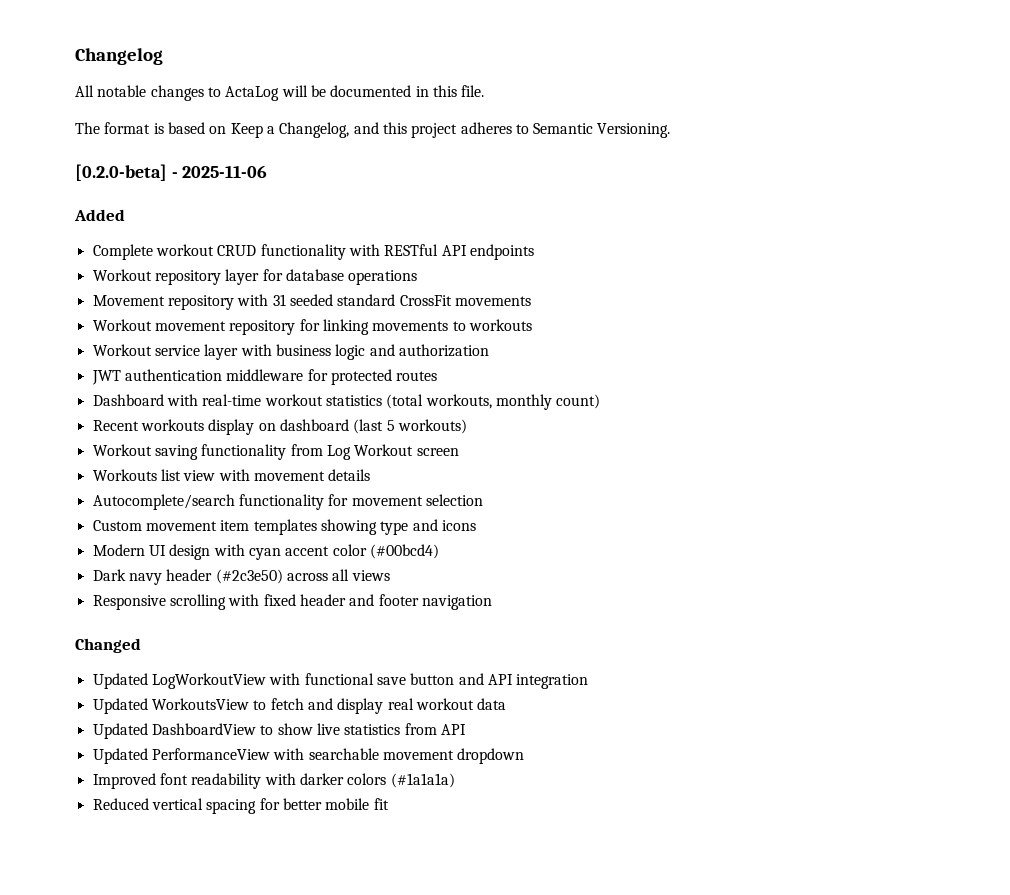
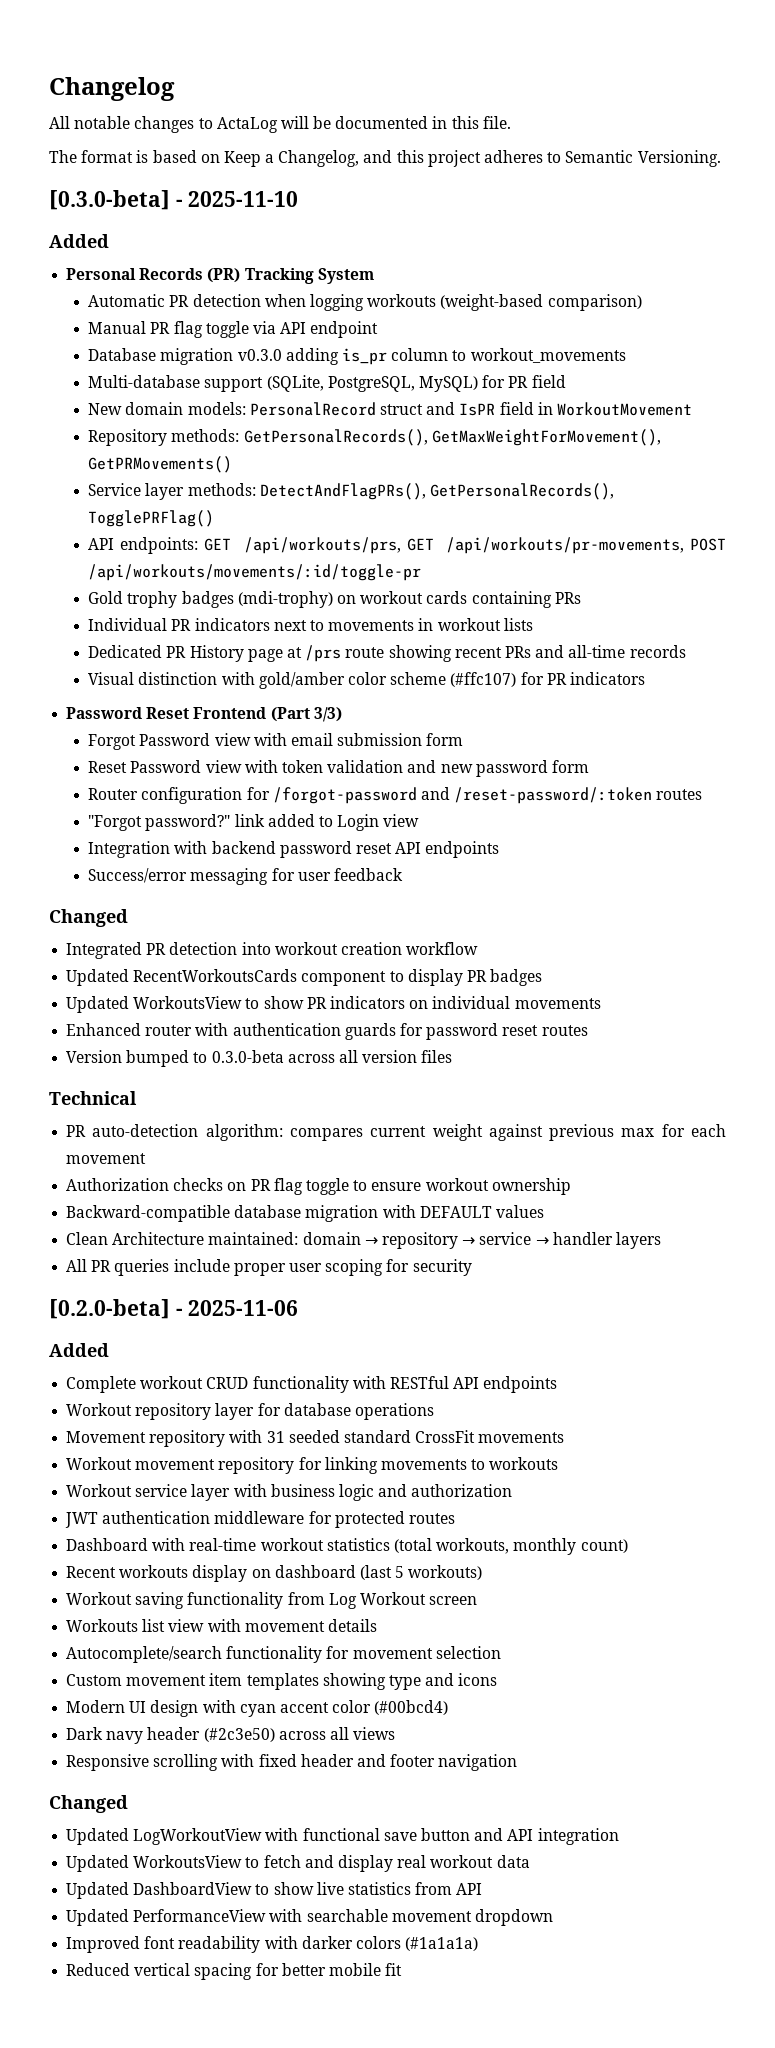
(671, 130) none -> [49,190,299,210] [49,234,109,248] [66,268,374,284] [88,294,642,311] [88,321,379,338] [88,348,626,365] [88,375,566,392] [88,402,692,416] [88,429,661,446] [88,456,233,473] [88,483,615,500] [88,510,215,527] [88,537,726,554] [88,564,422,581] [88,591,581,608] [88,618,533,631] [88,645,686,662] [88,672,645,689] [66,707,342,722] [88,733,464,750] [88,760,589,777] [88,787,703,804] [88,814,420,831] [88,841,500,858] [88,868,404,885] [49,909,128,927] [66,942,479,959] [66,969,543,986] [66,996,601,1013] [66,1023,588,1040] [66,1050,453,1067] [49,1091,137,1105] [66,1124,726,1141] [66,1153,147,1164] [66,1178,571,1195] [66,1205,544,1222] [66,1232,661,1249] [66,1259,472,1276] // [0.3.0-beta] - 2025-11-10 // Added // Personal Records (PR) Tracking System // Automatic PR detection when logging workouts (weight-based comparison) // Manual PR flag toggle via API endpoint // Database migration v0.3.0 adding is_pr column to workout_movements // Multi-database support (SQLite, PostgreSQL, MySQL) for PR field // New domain models: PersonalRecord struct and IsPR field in WorkoutMovement // Repository methods: GetPersonalRecords(), GetMaxWeightForMovement(), GetPRMovements() // Service layer methods: DetectAndFlagPRs(), GetPersonalRecords(), TogglePRFlag() // API endpoints: GET /api/workouts/prs, GET /api/workouts/pr-movements, POST /api/workouts/movements/:id/toggle-pr // Gold trophy badges (mdi-trophy) on workout cards containing PRs // Individual PR indicators next to movements in workout lists // Dedicated PR History page at /prs route showing recent PRs and all-time records // Visual distinction with gold/amber color scheme (#ffc107) for PR indicators // Password Reset Frontend (Part 3/3) // Forgot Password view with email submission form // Reset Password view with token validation and new password form // Router configuration for /forgot-password and /reset-password/:token routes // "Forgot password?" link added to Login view // Integration with backend password reset API endpoints // Success/error messaging for user feedback // Changed // Integrated PR detection into workout creation workflow // Updated RecentWorkoutsCards component to display PR badges // Updated WorkoutsView to show PR indicators on individual movements // Enhanced router with authentication guards for password reset routes // Version bumped to 0.3.0-beta across all version files // Technical // PR auto-detection algorithm: compares current weight against previous max for each movement // Authorization checks on PR flag toggle to ensure workout ownership // Backward-compatible database migration with DEFAULT values // Clean Architecture maintained: domain → repository → service → handler layers // All PR queries include proper user scoping for security

